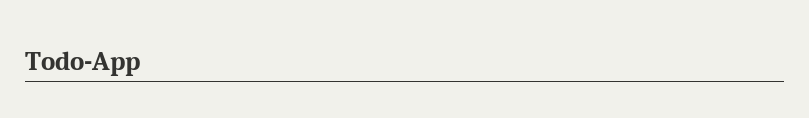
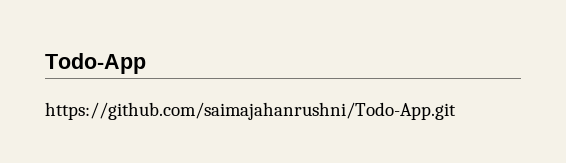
(140, 63) none -> [45,102,456,120] // https://github.com/saimajahanrushni/Todo-App.git

